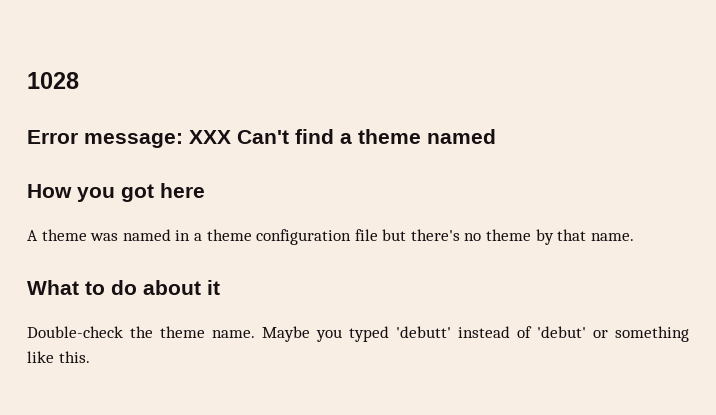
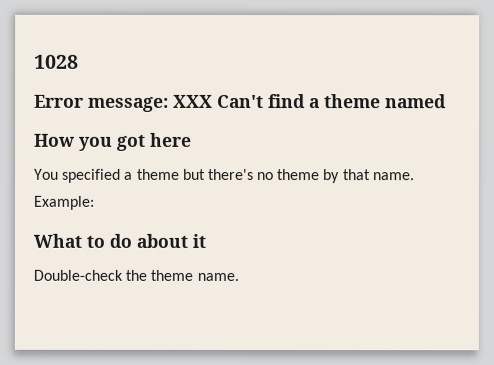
[27,229,378,245] A theme was named in a theme configuration file -> [34,168,180,183] You specified a theme
(634, 237) none -> [33,195,94,210] Example:
[262,326,689,342] [27,351,90,363] Maybe you typed 'debutt' instead of 'debut' or something like this. -> (239, 276) none

